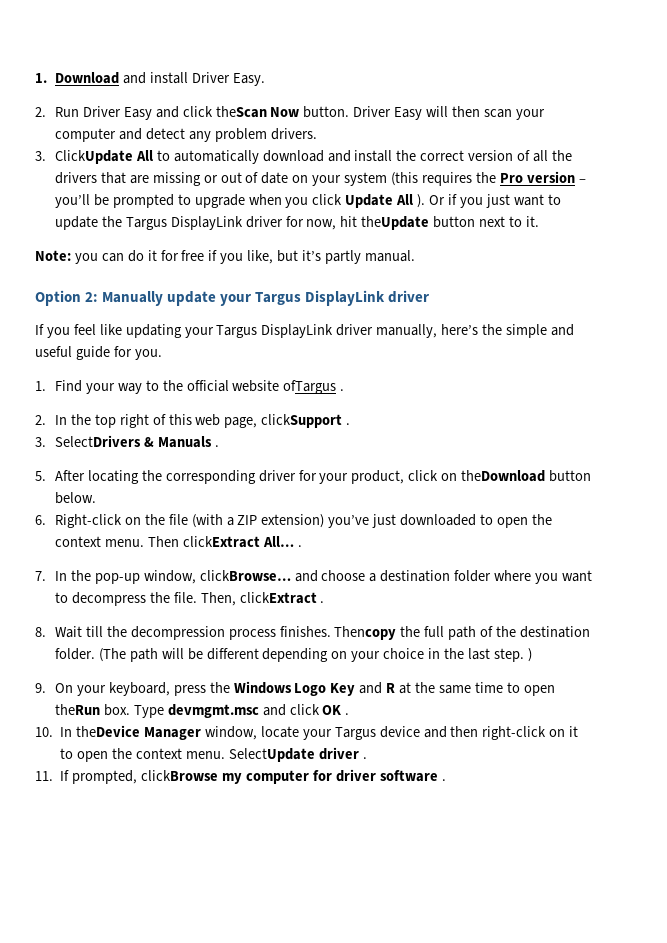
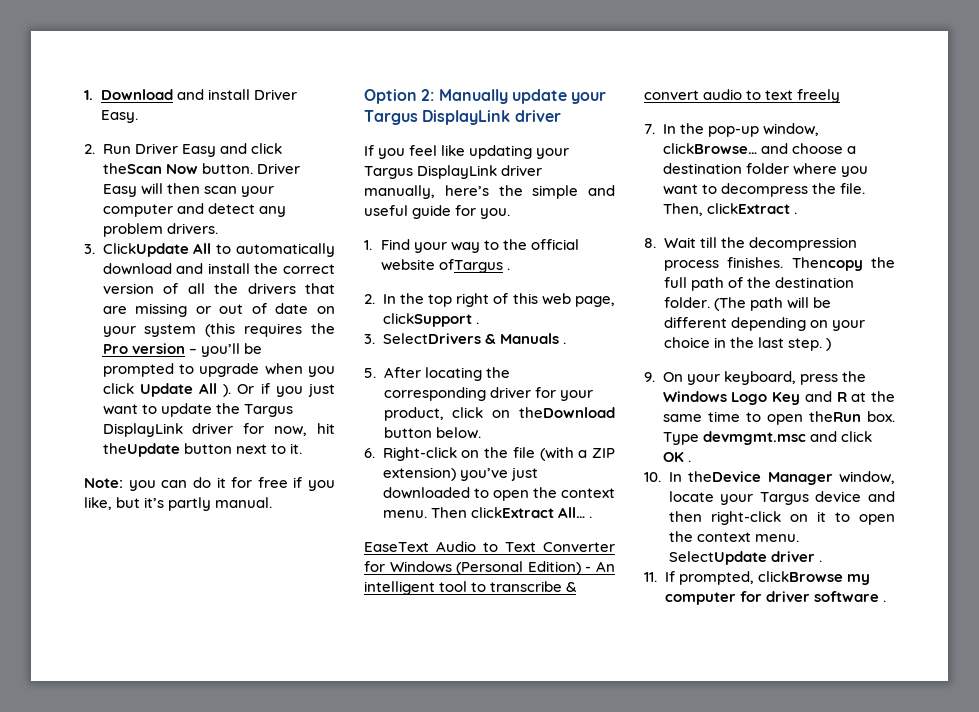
(302, 546) none -> [364,541,615,552] [364,561,615,575] [364,581,578,595] [644,89,841,103] // EaseText Audio to Text Converter for Windows (Personal Edition) - An intelligent tool to transcribe & convert audio to text freely

